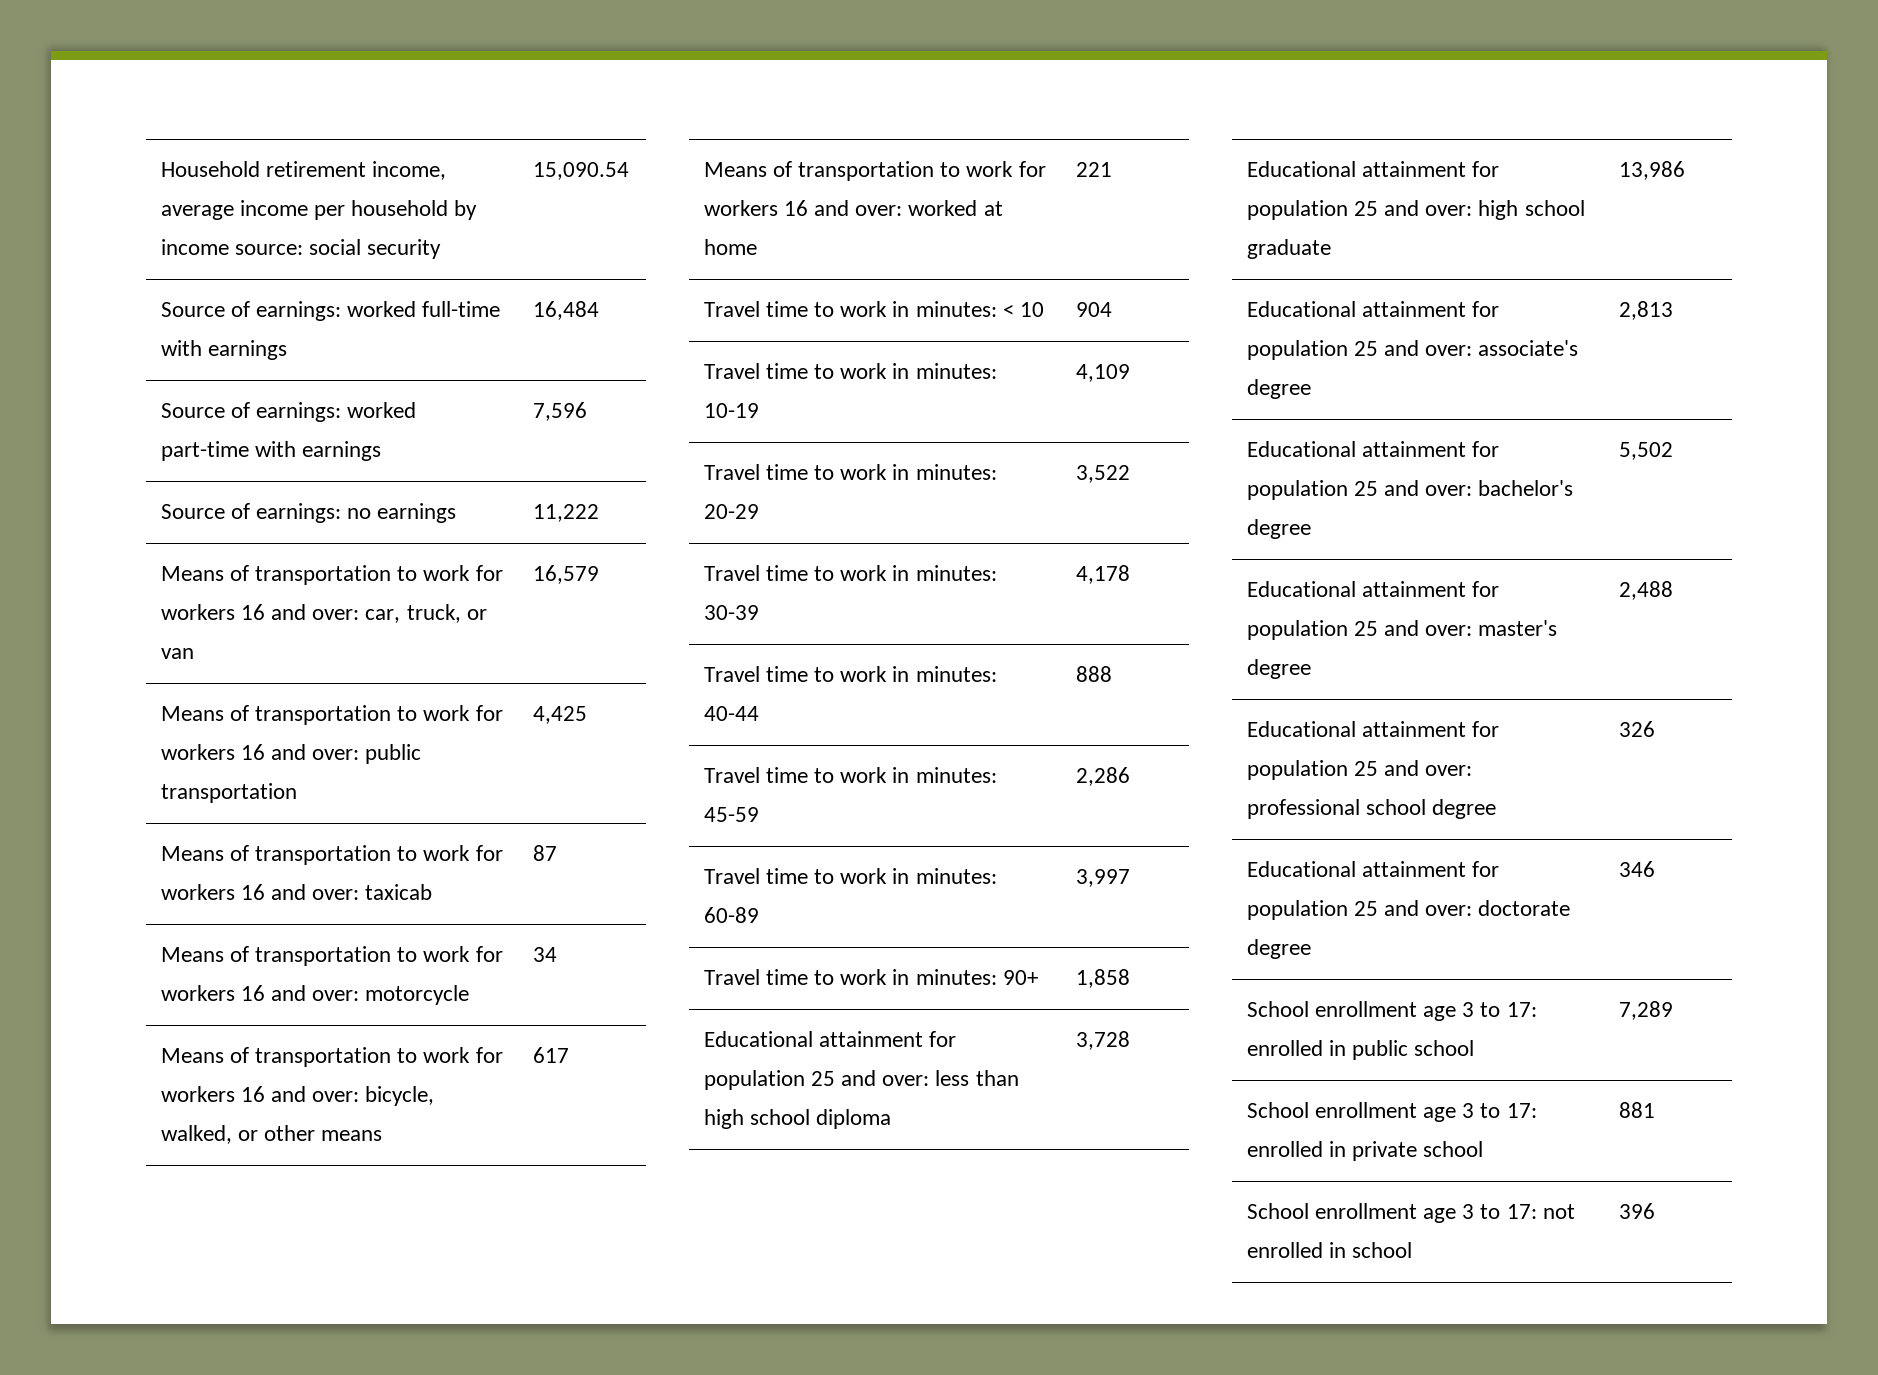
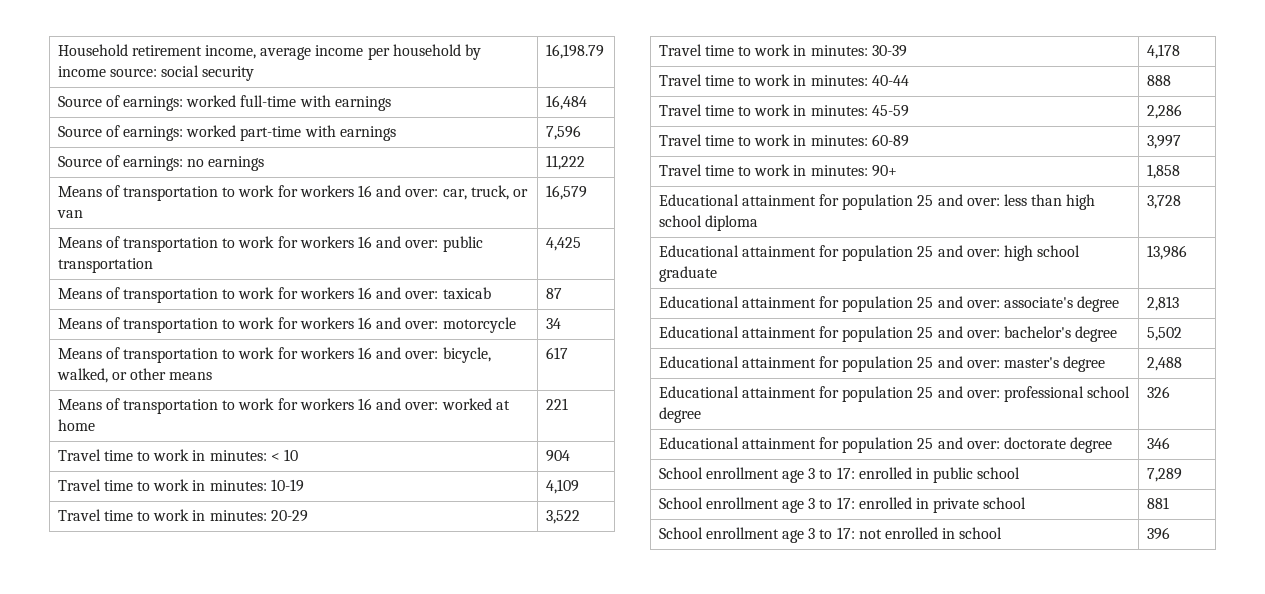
[532,162,629,180] 15,090.54 -> [545,44,604,59] 16,198.79

